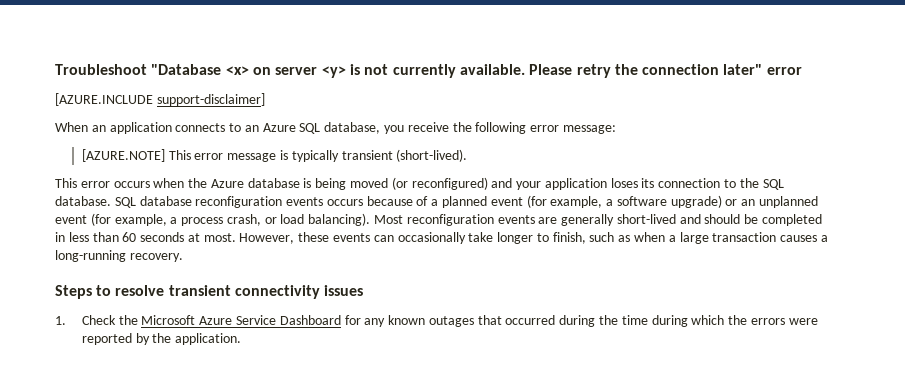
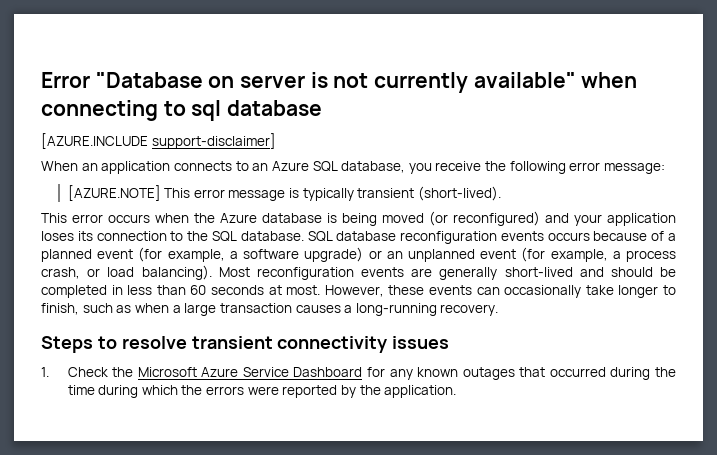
[55,64,249,75] Troubleshoot "Database <x> -> [41,72,203,88] Error "Database
[321,66,346,78] <y> -> (306, 81) none
[459,64,802,78] available. Please retry the connection later" error -> [473,72,638,88] [41,100,323,121] available" when connecting to sql database

